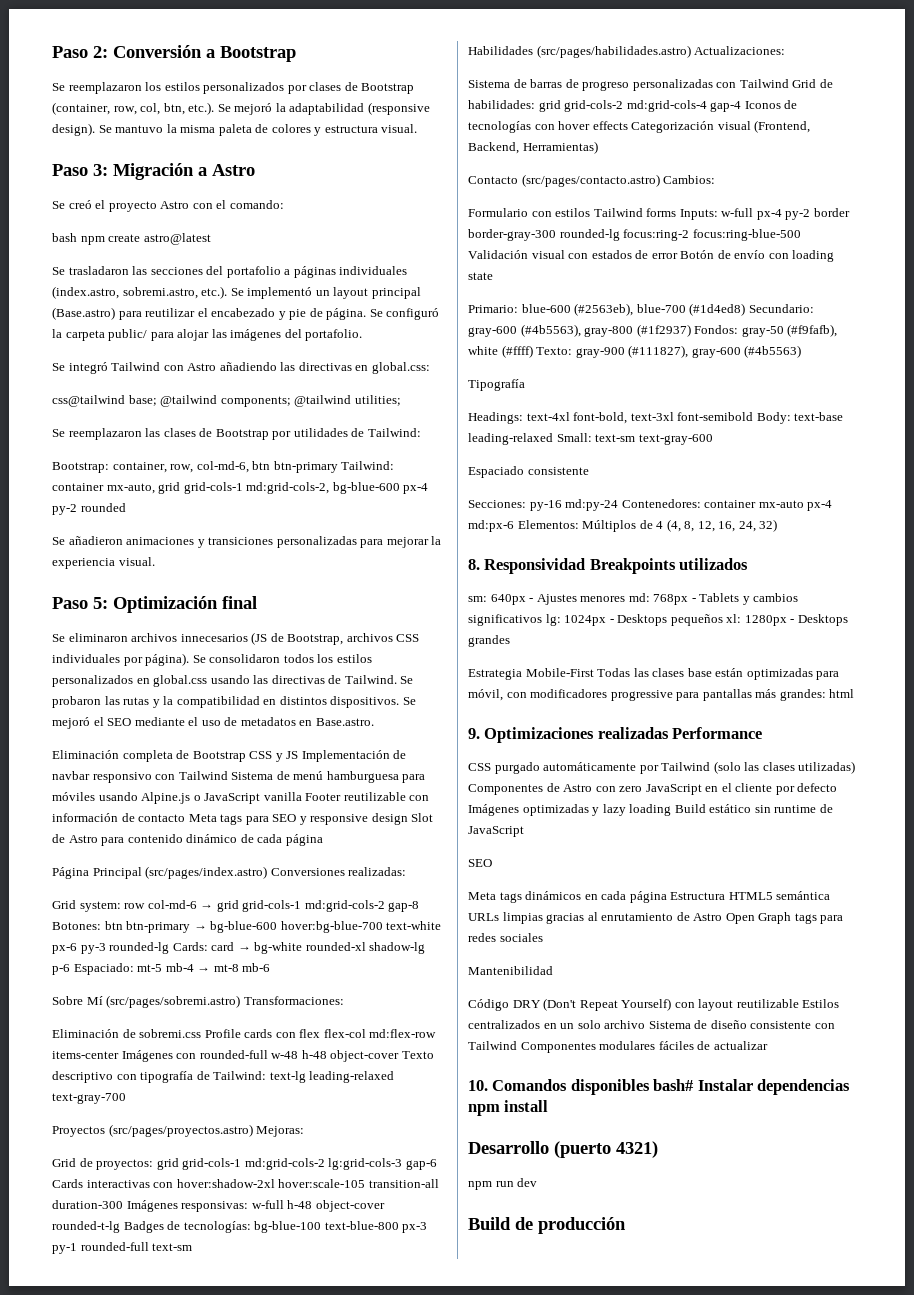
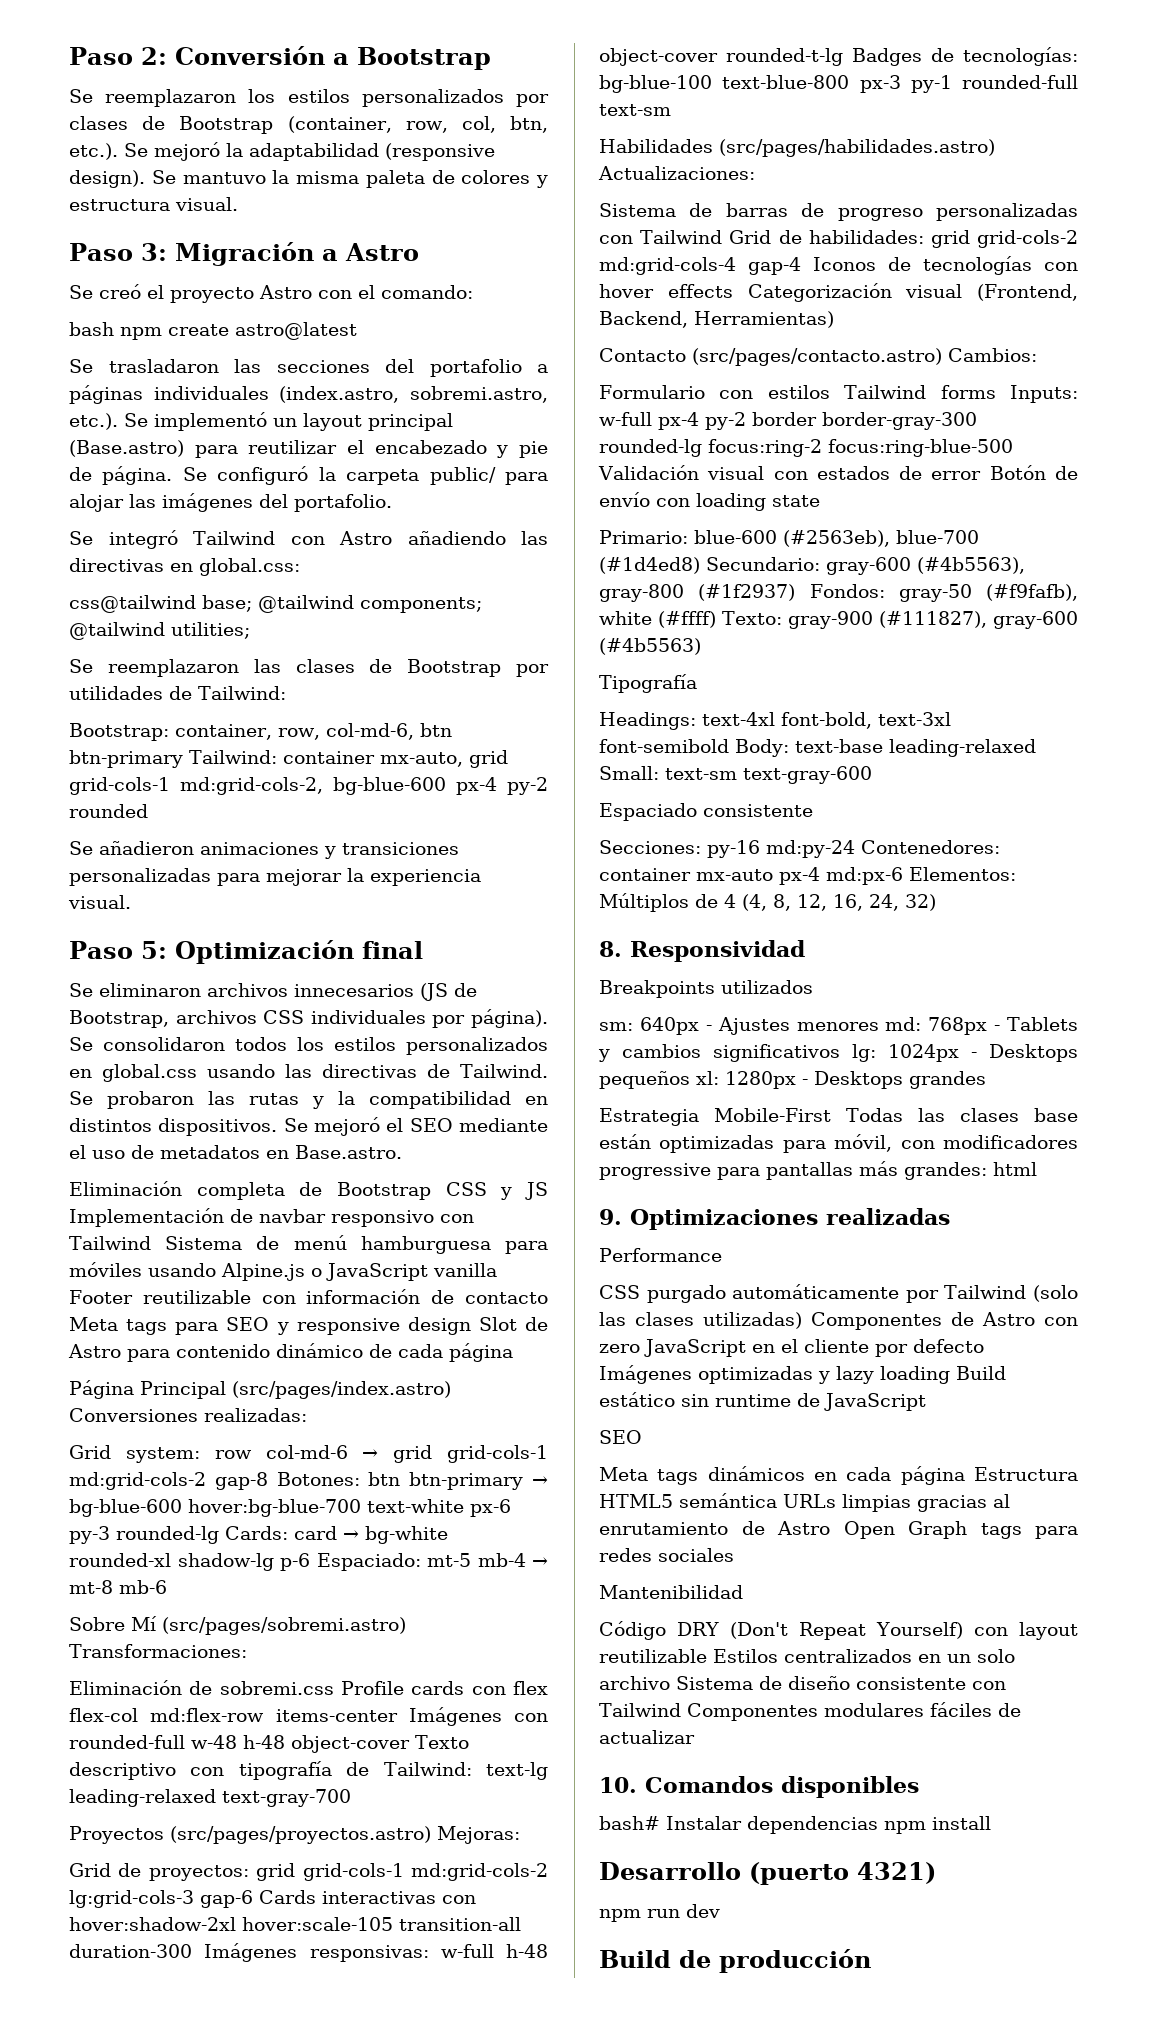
(586, 566) none -> (805, 951) //
(669, 733) none -> (950, 1216) //
(650, 1087) none -> (919, 1787) //

